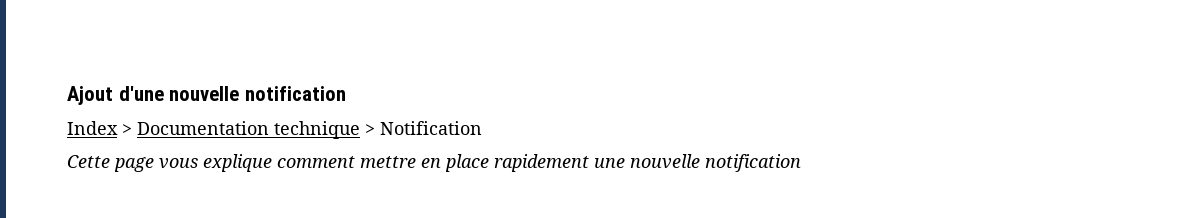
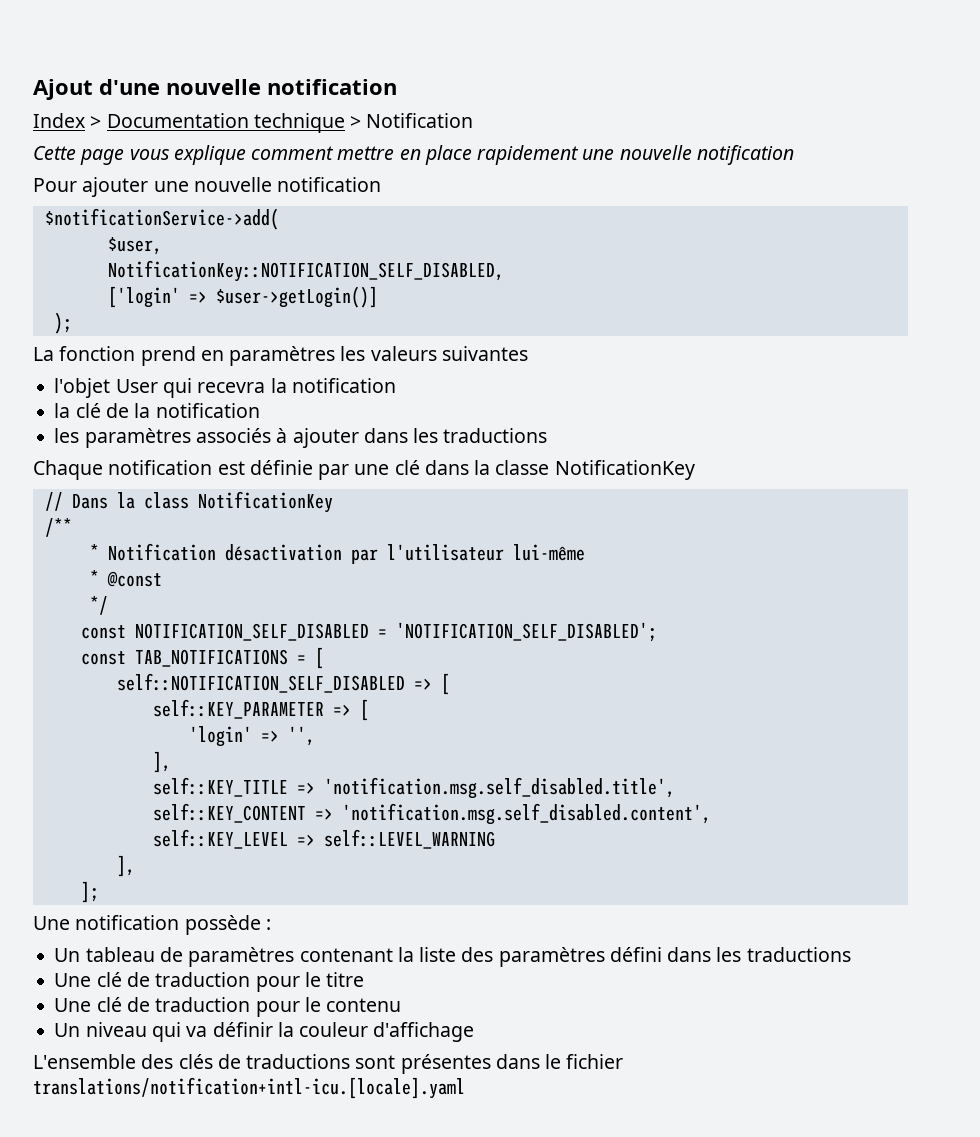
(801, 163) none -> [33,177,382,197] [44,208,279,230] [107,237,162,255] [107,260,504,282] [107,286,378,308] [53,312,72,334] [33,346,528,366] [54,378,396,398] [54,403,260,418] [54,428,548,448] [33,460,695,480] [44,491,333,513] [44,518,72,537] [89,543,585,564] [89,570,162,587] [89,596,108,615] [80,622,657,642] [80,647,324,669] [116,673,450,695] [152,699,369,721] [188,726,315,747] [152,751,171,773] [152,777,675,799] [152,803,711,825] [152,829,495,849] [116,855,135,877] [80,881,99,903] [33,915,271,935] [54,947,851,967] [54,972,365,992] [54,997,402,1017] [54,1022,475,1042] [33,1054,624,1074] [33,1077,465,1099] // Pour ajouter une nouvelle notification // $notificationService->add( // $user, // NotificationKey::NOTIFICATION_SELF_DISABLED, // ['login' => $user->getLogin()] // ); // La fonction prend en paramètres les valeurs suivantes // l'objet User qui recevra la notification // la clé de la notification // les paramètres associés à ajouter dans les traductions // Chaque notification est définie par une clé dans la classe NotificationKey // // Dans la class NotificationKey // /** // * Notification désactivation par l'utilisateur lui-même // * @const // */ // const NOTIFICATION_SELF_DISABLED = 'NOTIFICATION_SELF_DISABLED'; // const TAB_NOTIFICATIONS = [ // self::NOTIFICATION_SELF_DISABLED => [ // self::KEY_PARAMETER => [ // 'login' => '', // ], // self::KEY_TITLE => 'notification.msg.self_disabled.title', // self::KEY_CONTENT => 'notification.msg.self_disabled.content', // self::KEY_LEVEL => self::LEVEL_WARNING // ], // ]; // Une notification possède : // Un tableau de paramètres contenant la liste des paramètres défini dans les traductions // Une clé de traduction pour le titre // Une clé de traduction pour le contenu // Un niveau qui va définir la couleur d'affichage // L'ensemble des clés de traductions sont présentes dans le fichier translations/notification+intl-icu.[locale].yaml

